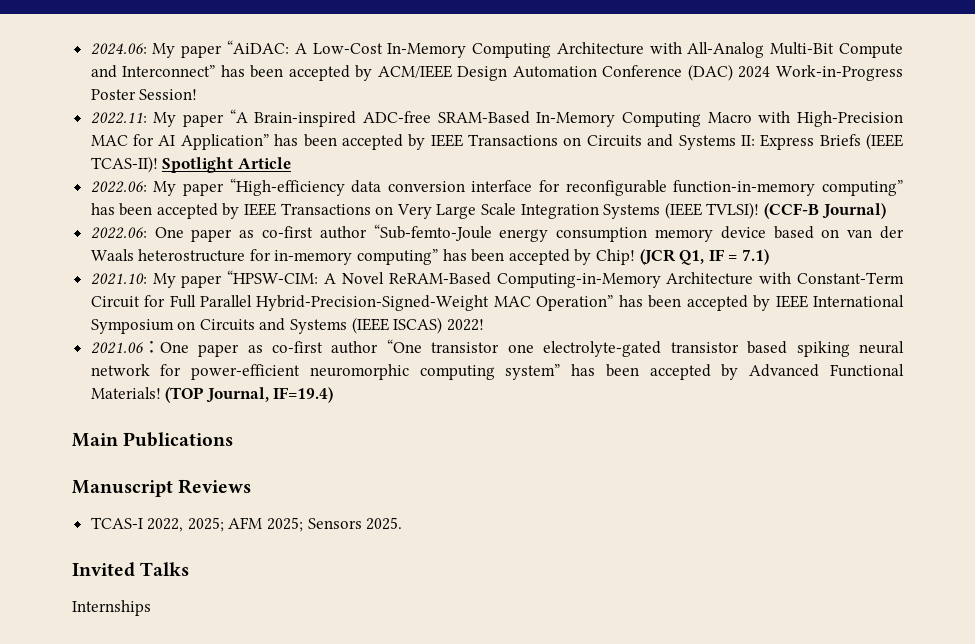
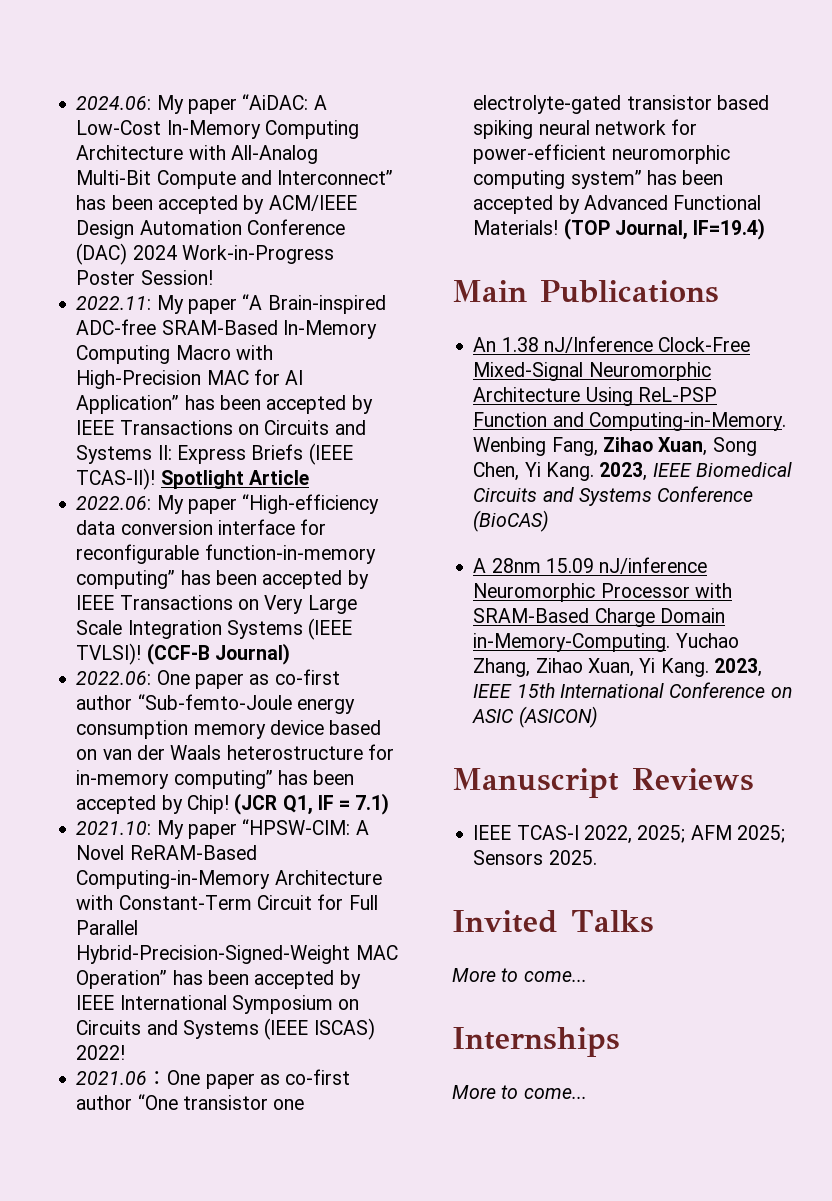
(234, 439) none -> [473,336,751,353] [473,362,711,381] [473,387,717,406] [473,412,786,431] [473,437,757,456] [473,462,792,481] [473,486,754,506] [473,510,550,532] [473,557,708,574] [473,583,732,602] [473,608,725,627] [473,633,739,652] [473,658,762,677] [473,682,792,698] [472,706,598,728] // An 1.38 nJ/Inference Clock-Free Mixed-Signal Neuromorphic Architecture Using ReL-PSP Function and Computing-in-Memory. Wenbing Fang, Zihao Xuan, Song Chen, Yi Kang. 2023, IEEE Biomedical Circuits and Systems Conference (BioCAS) // A 28nm 15.09 nJ/inference Neuromorphic Processor with SRAM-Based Charge Domain in-Memory-Computing. Yuchao Zhang, Zihao Xuan, Yi Kang. 2023, IEEE 15th International Conference on ASIC (ASICON)
(252, 486) none -> [473,825,512,840] IEEE
[72,600,151,616] Internships -> [452,968,587,982] [452,1027,620,1057] [452,1085,587,1099] More to come... // Internships // More to come...

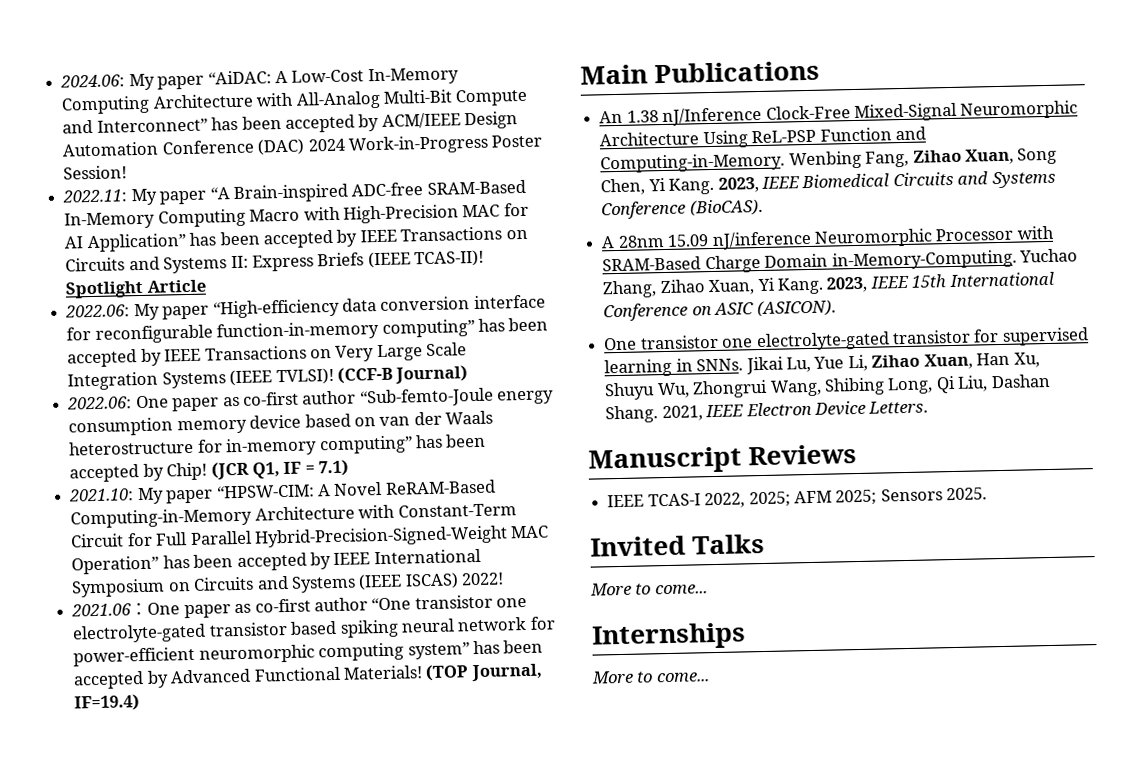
[473,510,550,532] (BioCAS) -> [689,198,763,217] (BioCAS).
[518,706,598,728] (ASICON) -> [756,299,836,318] [603,327,1089,352] [604,352,1040,378] [604,373,1051,401] [605,400,929,424] (ASICON). // One transistor one electrolyte-gated transistor for supervised learning in SNNs. Jikai Lu, Yue Li, Zihao Xuan, Han Xu, Shuyu Wu, Zhongrui Wang, Shibing Long, Qi Liu, Dashan Shang. 2021, IEEE Electron Device Letters.

